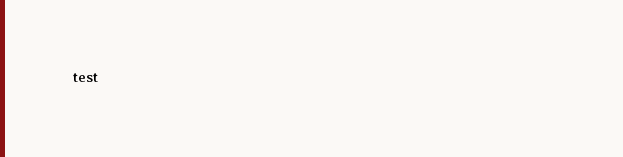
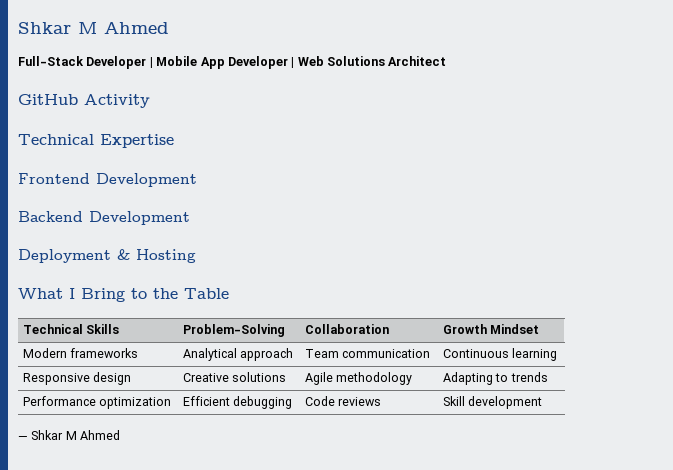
[73,73,98,82] test -> [18,22,169,34] [18,56,447,69] [18,94,150,108] [18,134,174,148] [18,173,197,187] [18,211,190,225] [18,249,196,263] [18,288,229,302] [23,324,120,334] [183,324,286,337] [305,324,390,334] [443,324,540,334] [23,348,139,358] [183,348,294,361] [305,349,431,358] [443,348,558,361] [23,372,132,385] [183,372,287,382] [305,372,413,385] [443,372,548,385] [23,396,172,409] [183,396,293,409] [305,396,382,406] [443,396,543,409] [18,430,121,440] Shkar M Ahmed // Full-Stack Developer | Mobile App Developer | Web Solutions Architect // GitHub Activity // Technical Expertise // Frontend Development // Backend Development // Deployment & Hosting // What I Bring to the Table // Technical Skills | Problem-Solving | Collaboration | Growth Mindset // Modern frameworks | Analytical approach | Team communication | Continuous learning // Responsive design | Creative solutions | Agile methodology | Adapting to trends // Performance optimization | Efficient debugging | Code reviews | Skill development // — Shkar M Ahmed

